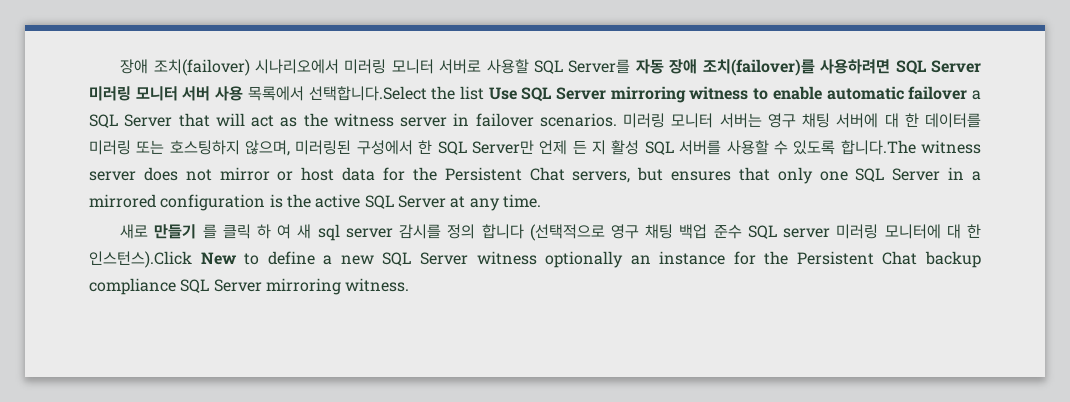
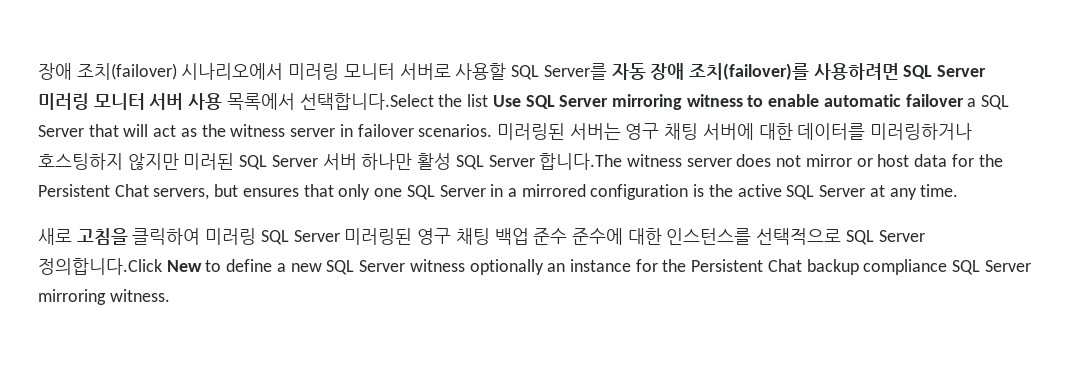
[623,113,714,128] 미러링 모니터 -> [496,123,565,140] 미러링된
[884,113,981,128] [89,140,836,156] 대 한 데이터를 미러링 또는 호스팅하지 않으며, 미러링된 구성에서 한 SQL Server만 언제 든 지 활성 SQL 서버를 사용할 수 있도록 -> [758,123,973,140] [38,153,535,170] 대한 데이터를 미러링하거나 호스팅하지 않지만 미러된 SQL Server 서버 하나만 활성 SQL Server
[154,224,981,241] [89,251,192,268] 만들기 를 클릭 하 여 새 sql server 감시를 정의 합니다 (선택적으로 영구 채팅 백업 준수 SQL server 미러링 모니터에 대 한 인스턴스).Click -> [76,228,925,245] [38,258,162,275] 고침을 클릭하여 미러링 SQL Server 미러링된 영구 채팅 백업 준수 준수에 대한 인스턴스를 선택적으로 SQL Server 정의합니다.Click

